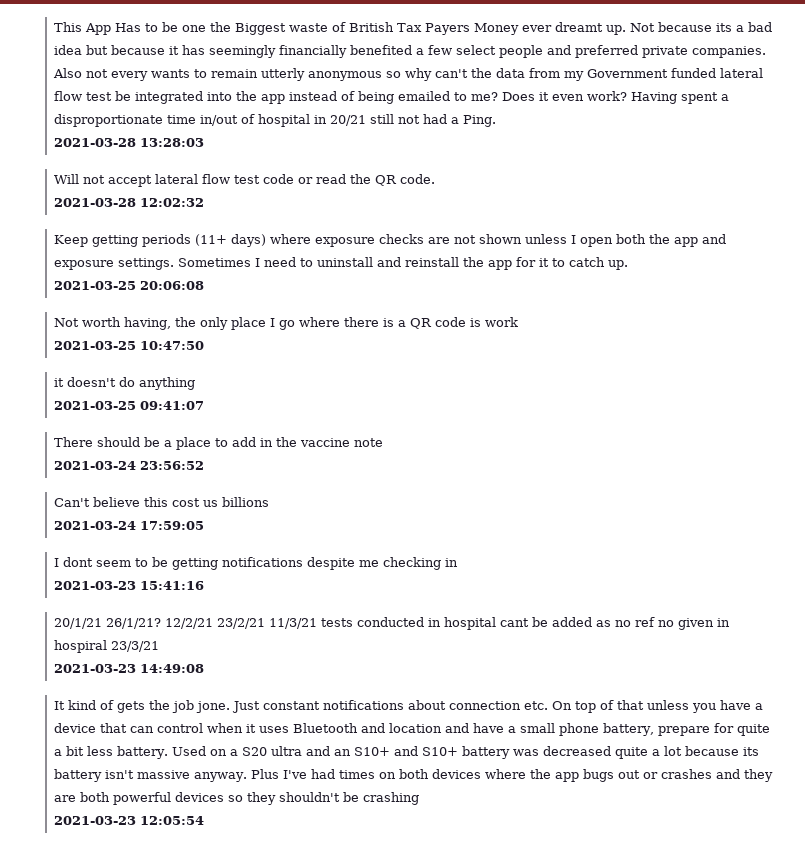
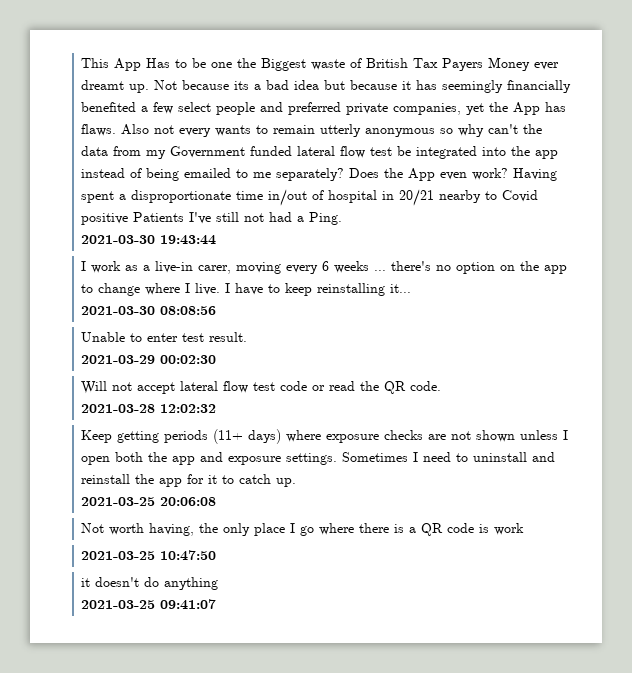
[692,46,767,58] companies. -> [393,102,567,115] [81,124,117,136] companies, yet the App has flaws.
[471,92,550,101] me? Does it -> [253,168,436,181] me separately? Does the App
(367, 120) none -> [439,190,539,203] [81,212,212,225] nearby to Covid positive Patients I've
[54,138,205,147] 2021-03-28 13:28:03 -> [81,235,217,245] [81,261,568,274] [81,283,412,296] [81,306,217,315] [81,332,248,342] [81,355,217,364] 2021-03-30 19:43:44 // I work as a live-in carer, moving every 6 weeks ... there's no option on the app to change where I live. I have to keep reinstalling it... // 2021-03-30 08:08:56 // Unable to enter test result. // 2021-03-29 00:02:30
[54,437,384,450] [54,461,205,470] [54,497,270,507] [54,521,205,530] [54,557,459,570] [54,581,205,590] [54,617,731,630] [54,640,160,653] [54,664,205,673] [54,700,764,713] [54,723,771,736] [54,746,760,759] [54,769,774,782] [54,792,420,805] [54,816,205,825] // There should be a place to add in the vaccine note // 2021-03-24 23:56:52 // Can't believe this cost us billions // 2021-03-24 17:59:05 // I dont seem to be getting notifications despite me checking in // 2021-03-23 15:41:16 // 20/1/21 26/1/21? 12/2/21 23/2/21 11/3/21 tests conducted in hospital cant be added as no ref no given in hospiral 23/3/21 // 2021-03-23 14:49:08 // It kind of gets the job jone. Just constant notifications about connection etc. On top of that unless you have a device that can control when it uses Bluetooth and location and have a small phone battery, prepare for quite a bit less battery. Used on a S20 ultra and an S10+ and S10+ battery was decreased quite a lot because its battery isn't massive anyway. Plus I've had times on both devices where the app bugs out or crashes and they are both powerful devices so they shouldn't be crashing // 2021-03-23 12:05:54 -> (217, 604) none

